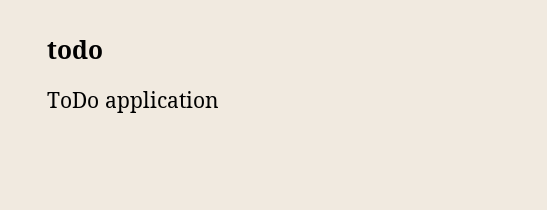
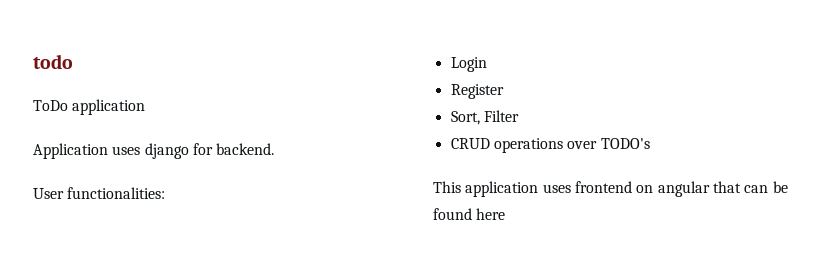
(219, 102) none -> [33,143,275,159] [33,187,166,199] [450,57,487,72] [450,84,504,99] [450,110,519,125] [450,138,650,153] [433,181,788,197] [433,208,506,220] // Application uses django for backend. // User functionalities: // Login // Register // Sort, Filter // CRUD operations over TODO's // This application uses frontend on angular that can be found here

